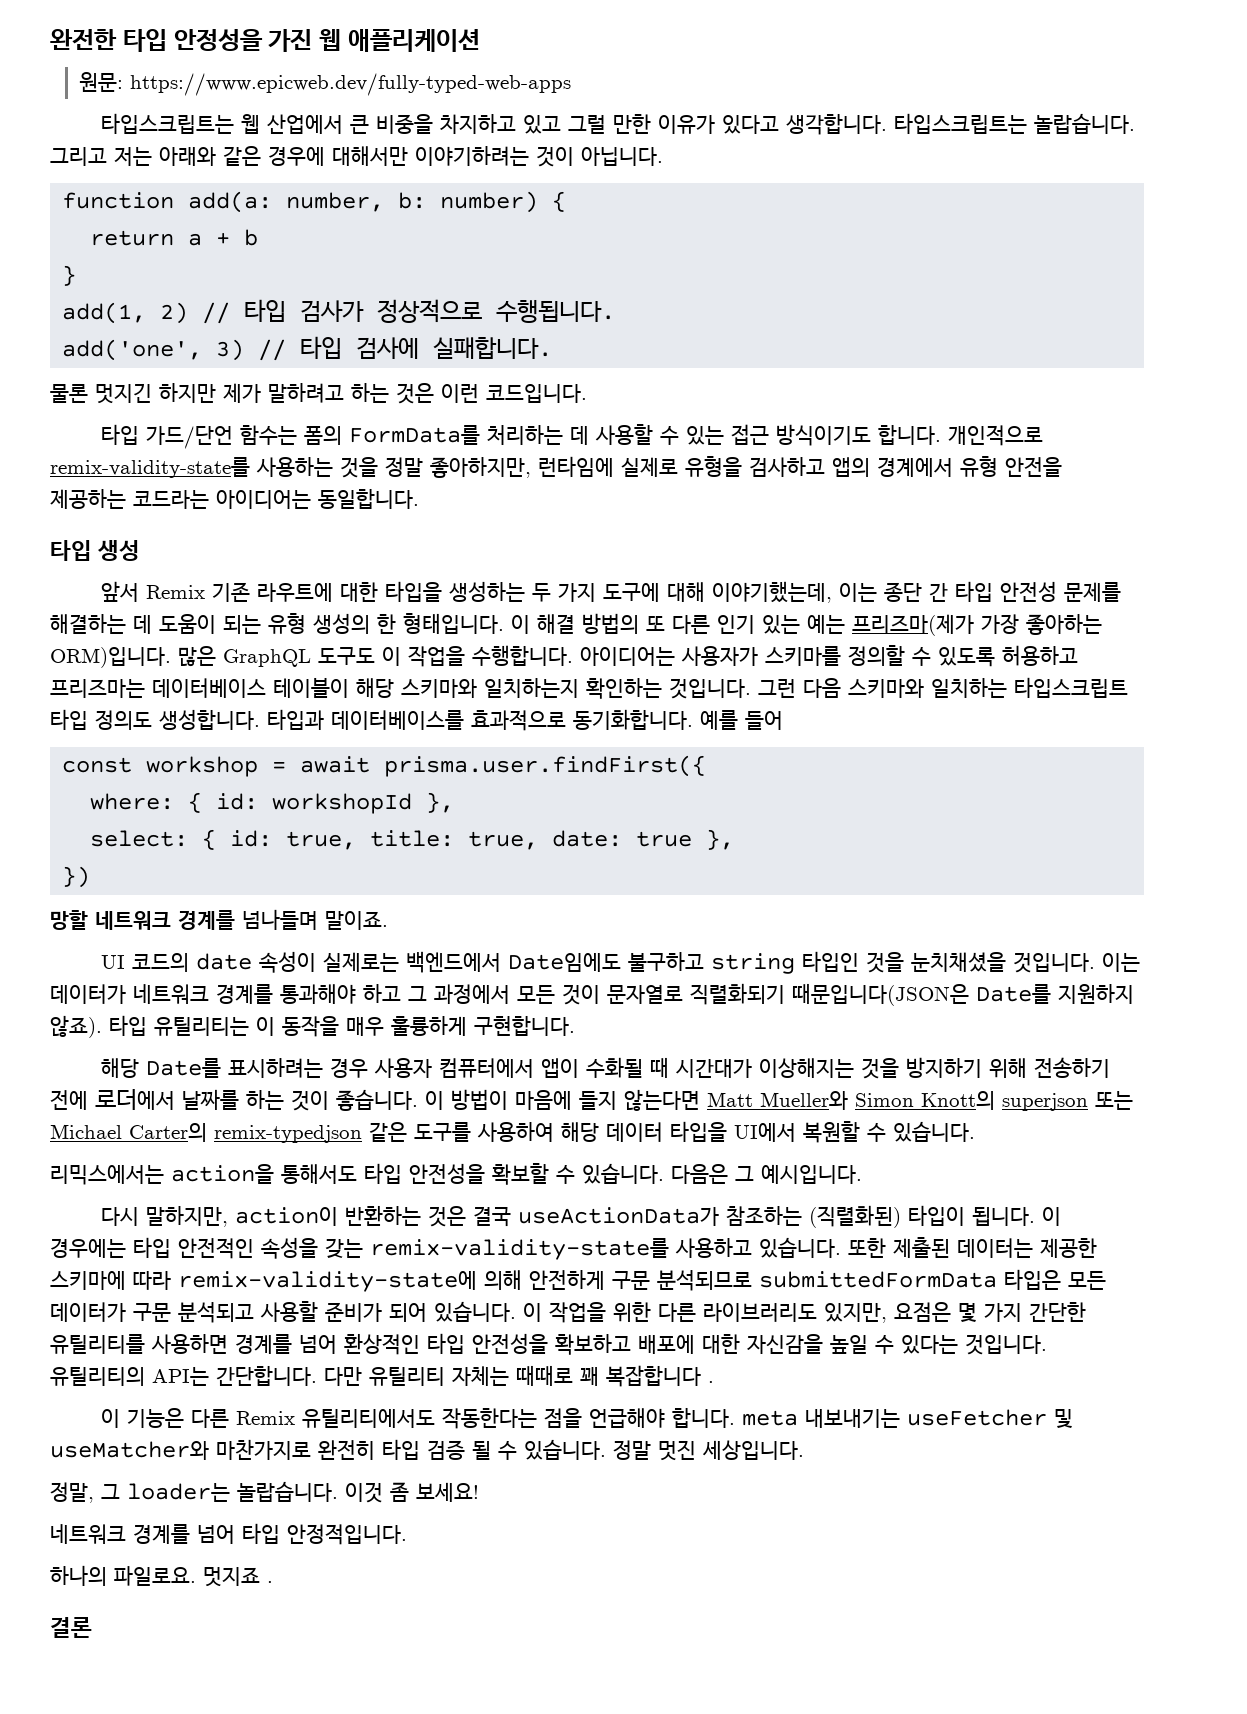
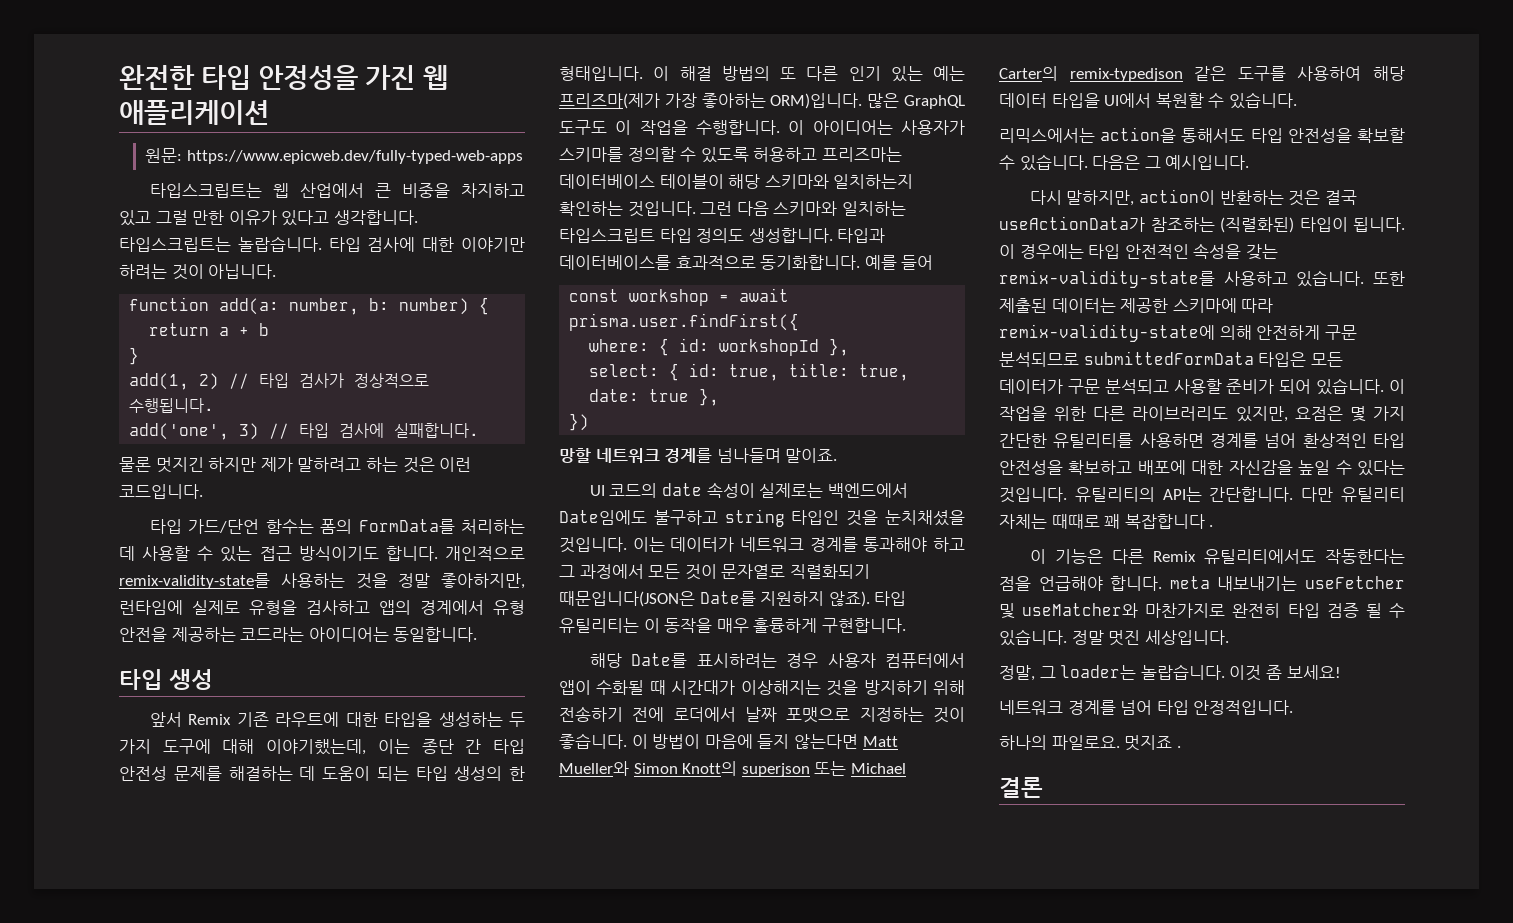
[50,146,529,166] 그리고 저는 아래와 같은 경우에 대해서만 이야기하려는 -> [328,237,525,252] [119,264,167,279] 타입 검사에 대한 이야기만 하려는
[268,613,306,634] 유형 -> [415,766,448,781] 타입
(573, 655) none -> [788,120,805,135] 이
[182,1089,284,1110] 날짜를 하는 -> [745,707,924,723] 날짜 포맷으로 지정하는

